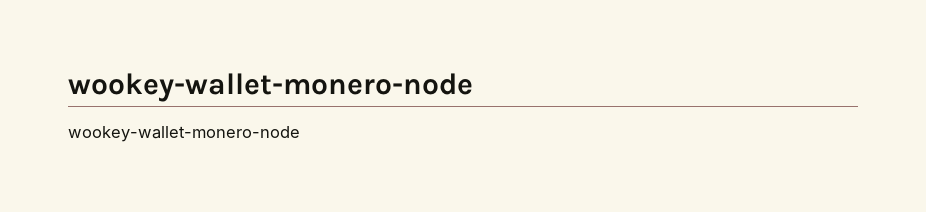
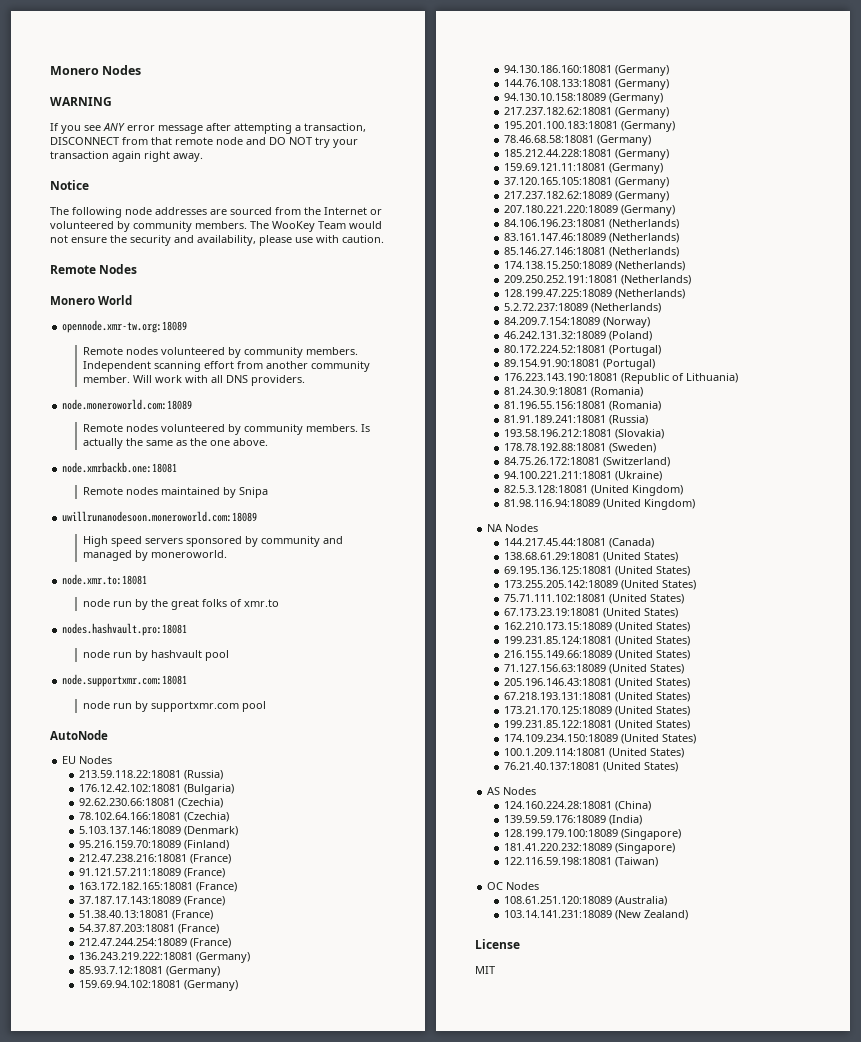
[68,73,473,102] [68,126,300,142] wookey-wallet-monero-node // wookey-wallet-monero-node -> [50,65,142,75] [50,97,112,106] [50,123,366,134] [50,137,358,148] [50,151,203,162] [50,180,89,190] [50,207,382,218] [50,221,382,232] [50,235,384,246] [50,264,138,274] [50,295,133,305] [62,320,188,333] [83,347,359,358] [83,361,371,372] [83,375,306,386] [62,399,193,410] [83,424,371,435] [83,438,269,449] [62,462,178,473] [83,487,269,498] [62,511,258,522] [83,536,344,547] [83,550,228,561] [62,574,148,585] [83,599,280,610] [62,623,188,636] [83,650,230,661] [62,674,188,687] [83,701,267,712] [50,730,108,740] [62,756,113,764] [78,770,223,780] [78,784,234,795] [78,798,223,808] [78,812,229,822] [78,826,238,836] [78,840,229,850] [78,854,231,864] [78,868,225,878] [78,882,237,892] [78,896,225,906] [78,910,213,920] [78,924,219,934] [78,938,231,948] [78,952,250,963] [78,966,220,977] [78,980,238,991] [503,65,669,76] [503,79,669,90] [503,93,663,104] [503,107,669,118] [503,121,675,132] [503,135,651,146] [503,149,669,160] [503,163,663,174] [503,177,669,188] [503,191,669,202] [503,205,675,216] [503,219,679,229] [503,233,679,243] [503,247,679,257] [503,261,685,271] [503,275,691,285] [503,289,685,299] [503,303,661,313] [503,317,650,328] [503,331,652,341] [503,345,661,356] [503,359,655,370] [503,373,738,384] [503,387,643,397] [503,401,661,411] [503,415,648,425] [503,429,664,439] [503,443,656,453] [503,457,670,467] [503,471,662,481] [503,485,683,496] [503,499,695,510] [487,524,539,532] [503,538,654,548] [503,552,678,562] [503,566,690,576] [503,580,696,590] [503,594,684,604] [503,608,678,618] [503,622,690,632] [503,636,690,646] [503,650,690,660] [503,664,684,674] [503,678,690,688] [503,692,690,702] [503,706,690,716] [503,720,690,730] [503,734,696,744] [503,748,684,758] [503,762,678,772] [487,787,537,795] [503,801,651,811] [503,815,642,825] [503,829,681,840] [503,843,675,854] [503,857,658,867] [487,882,540,890] [503,896,667,906] [503,910,688,920] [475,939,520,949] [475,966,495,974] Monero Nodes // WARNING // If you see ANY error message after attempting a transaction, DISCONNECT from that remote node and DO NOT try your transaction again right away. // Notice // The following node addresses are sourced from the Internet or volunteered by community members. The WooKey Team would not ensure the security and availability, please use with caution. // Remote Nodes // Monero World // opennode.xmr-tw.org:18089 // Remote nodes volunteered by community members. Independent scanning effort from another community member. Will work with all DNS providers. // node.moneroworld.com:18089 // Remote nodes volunteered by community members. Is actually the same as the one above. // node.xmrbackb.one:18081 // Remote nodes maintained by Snipa // uwillrunanodesoon.moneroworld.com:18089 // High speed servers sponsored by community and managed by moneroworld. // node.xmr.to:18081 // node run by the great folks of xmr.to // nodes.hashvault.pro:18081 // node run by hashvault pool // node.supportxmr.com:18081 // node run by supportxmr.com pool // AutoNode // EU Nodes // 213.59.118.22:18081 (Russia) // 176.12.42.102:18081 (Bulgaria) // 92.62.230.66:18081 (Czechia) // 78.102.64.166:18081 (Czechia) // 5.103.137.146:18089 (Denmark) // 95.216.159.70:18089 (Finland) // 212.47.238.216:18081 (France) // 91.121.57.211:18089 (France) // 163.172.182.165:18081 (France) // 37.187.17.143:18089 (France) // 51.38.40.13:18081 (France) // 54.37.87.203:18081 (France) // 212.47.244.254:18089 (France) // 136.243.219.222:18081 (Germany) // 85.93.7.12:18081 (Germany) // 159.69.94.102:18081 (Germany) // 94.130.186.160:18081 (Germany) // 144.76.108.133:18081 (Germany) // 94.130.10.158:18089 (Germany) // 217.237.182.62:18081 (Germany) // 195.201.100.183:18081 (Germany) // 78.46.68.58:18081 (Germany) // 185.212.44.228:18081 (Germany) // 159.69.121.11:18081 (Germany) // 37.120.165.105:18081 (Germany) // 217.237.182.62:18089 (Germany) // 207.180.221.220:18089 (Germany) // 84.106.196.23:18081 (Netherlands) // 83.161.147.46:18089 (Netherlands) // 85.146.27.146:18081 (Netherlands) // 174.138.15.250:18089 (Netherlands) // 209.250.252.191:18081 (Netherlands) // 128.199.47.225:18089 (Netherlands) // 5.2.72.237:18089 (Netherlands) // 84.209.7.154:18089 (Norway) // 46.242.131.32:18089 (Poland) // 80.172.224.52:18081 (Portugal) // 89.154.91.90:18081 (Portugal) // 176.223.143.190:18081 (Republic of Lithuania) // 81.24.30.9:18081 (Romania) // 81.196.55.156:18081 (Romania) // 81.91.189.241:18081 (Russia) // 193.58.196.212:18081 (Slovakia) // 178.78.192.88:18081 (Sweden) // 84.75.26.172:18081 (Switzerland) // 94.100.221.211:18081 (Ukraine) // 82.5.3.128:18081 (United Kingdom) // 81.98.116.94:18089 (United Kingdom) // NA Nodes // 144.217.45.44:18081 (Canada) // 138.68.61.29:18081 (United States) // 69.195.136.125:18081 (United States) // 173.255.205.142:18089 (United States) // 75.71.111.102:18081 (United States) // 67.173.23.19:18081 (United States) // 162.210.173.15:18089 (United States) // 199.231.85.124:18081 (United States) // 216.155.149.66:18089 (United States) // 71.127.156.63:18089 (United States) // 205.196.146.43:18081 (United States) // 67.218.193.131:18081 (United States) // 173.21.170.125:18089 (United States) // 199.231.85.122:18081 (United States) // 174.109.234.150:18089 (United States) // 100.1.209.114:18081 (United States) // 76.21.40.137:18081 (United States) // AS Nodes // 124.160.224.28:18081 (China) // 139.59.59.176:18089 (India) // 128.199.179.100:18089 (Singapore) // 181.41.220.232:18089 (Singapore) // 122.116.59.198:18081 (Taiwan) // OC Nodes // 108.61.251.120:18089 (Australia) // 103.14.141.231:18089 (New Zealand) // License // MIT

